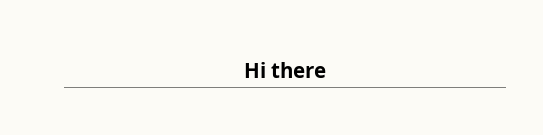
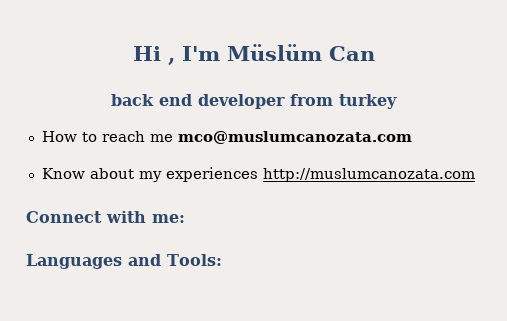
[271,62,327,78] there -> [167,44,375,65] [111,94,397,109] [41,131,412,144] [41,167,475,182] [26,211,185,223] [26,254,222,269] , I'm Müslüm Can // back end developer from turkey // How to reach me mco@muslumcanozata.com // Know about my experiences http://muslumcanozata.com // Connect with me: // Languages and Tools:

